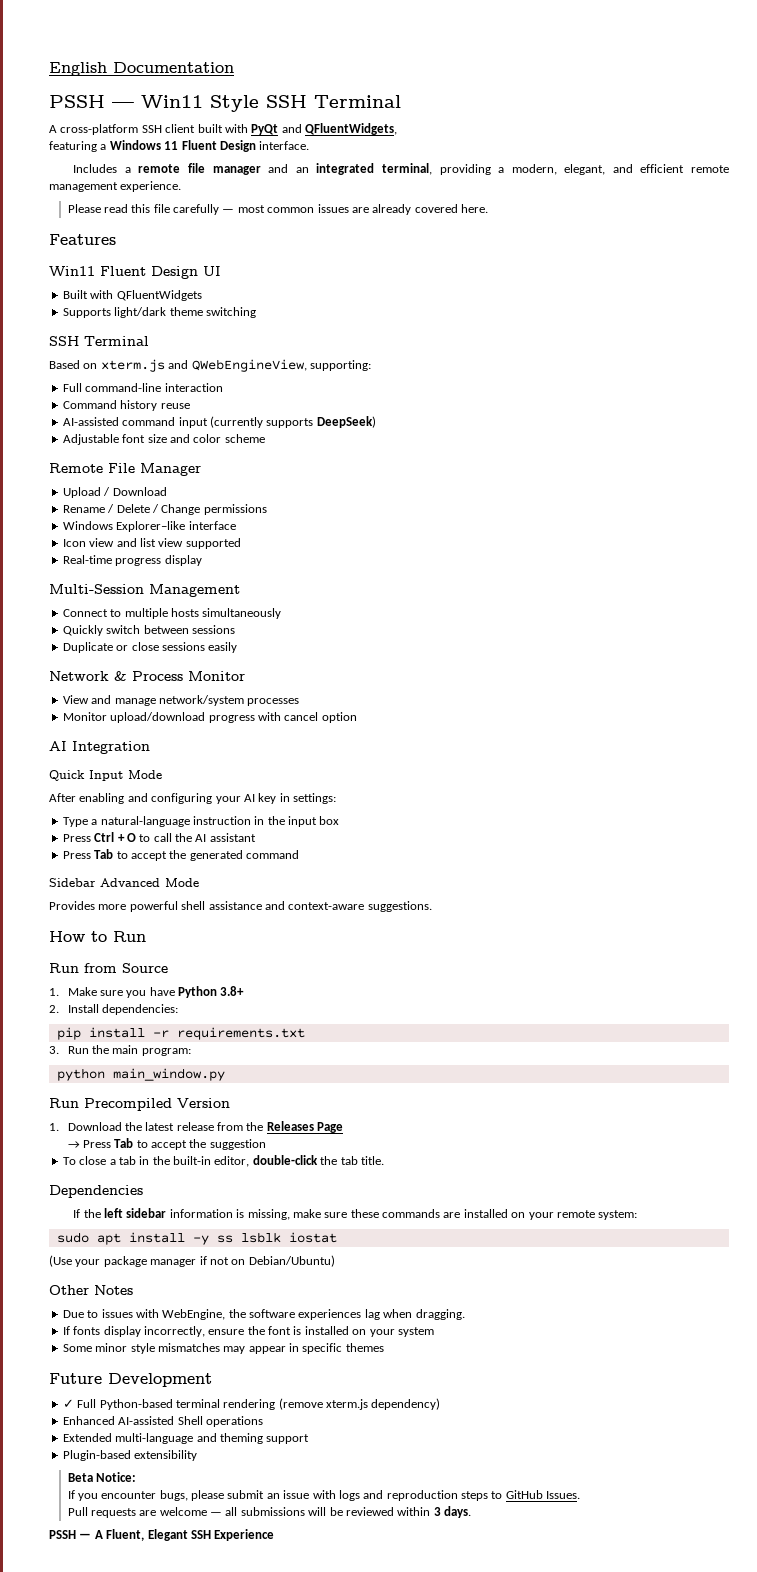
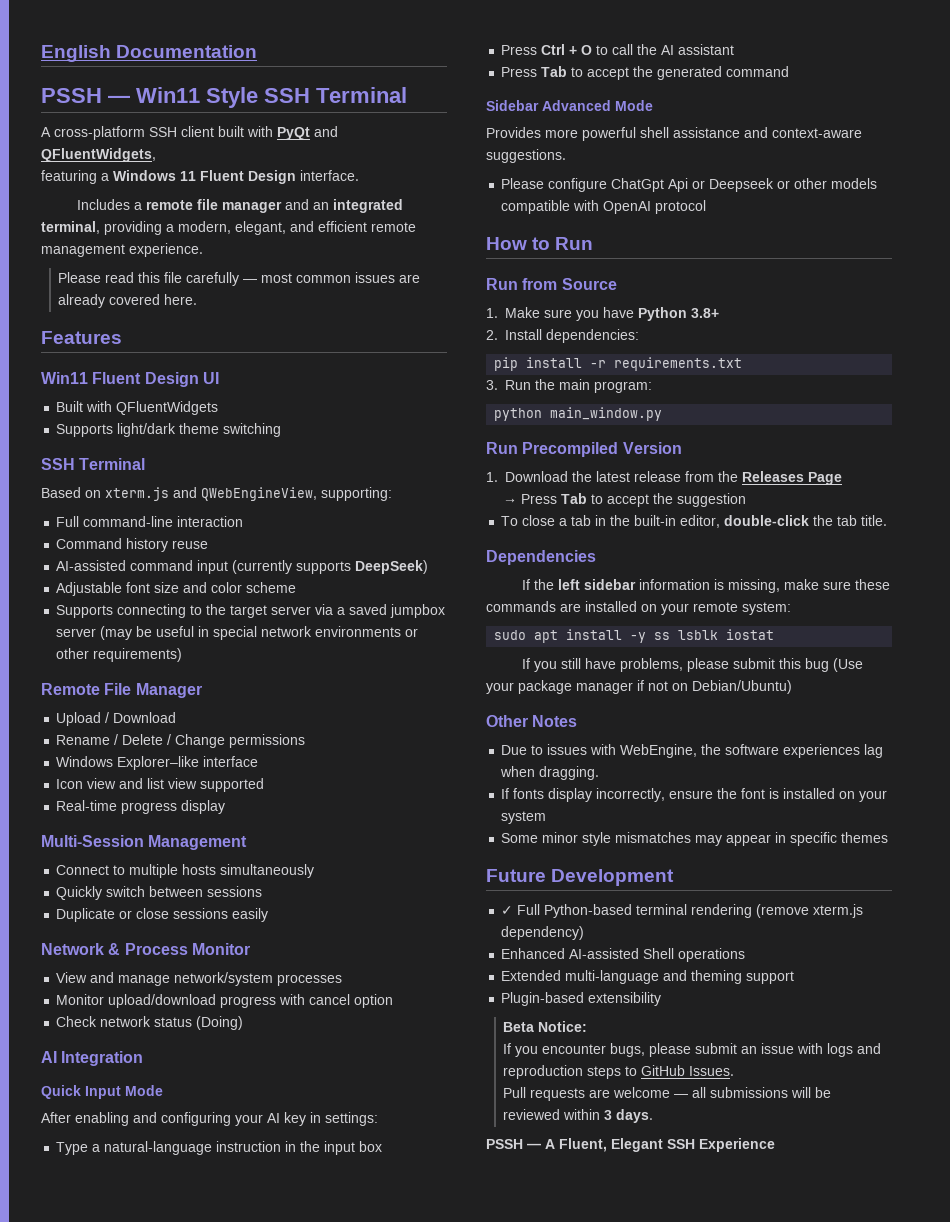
(265, 438) none -> [56,604,446,618] [56,626,419,640] [56,648,183,662] // Supports connecting to the target server via a saved jumpbox server (may be useful in special network environments or other requirements)
(357, 717) none -> [56,1016,244,1030] // Check network status (Doing)
(432, 906) none -> [501,178,878,192] [501,200,707,214] // Please configure ChatGpt Api or Deepseek or other models compatible with OpenAI protocol
(337, 1237) none -> [521,658,829,672] If you still have problems, please submit this bug

